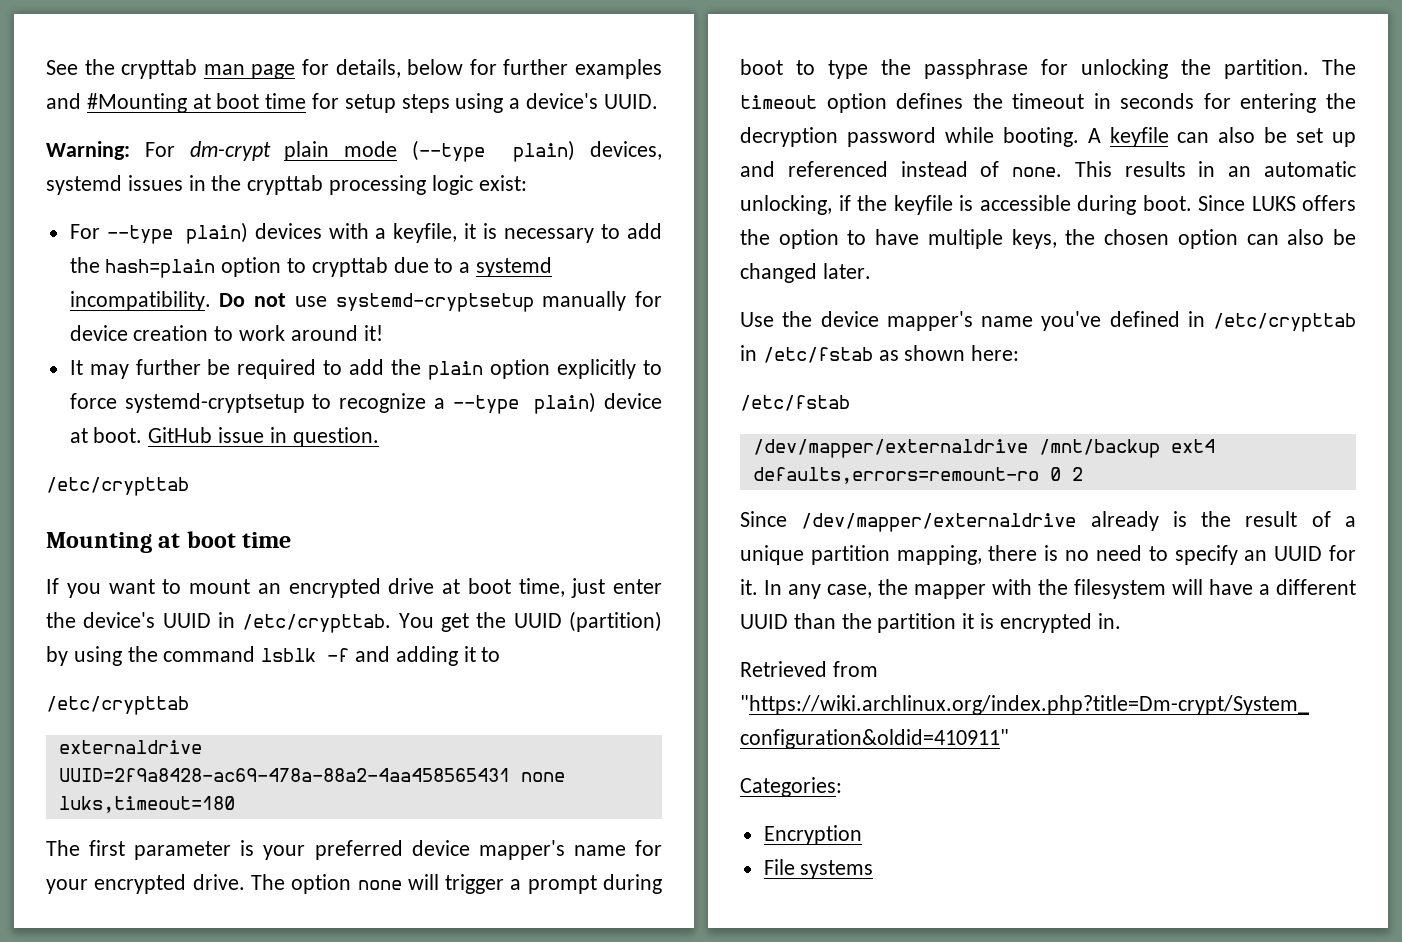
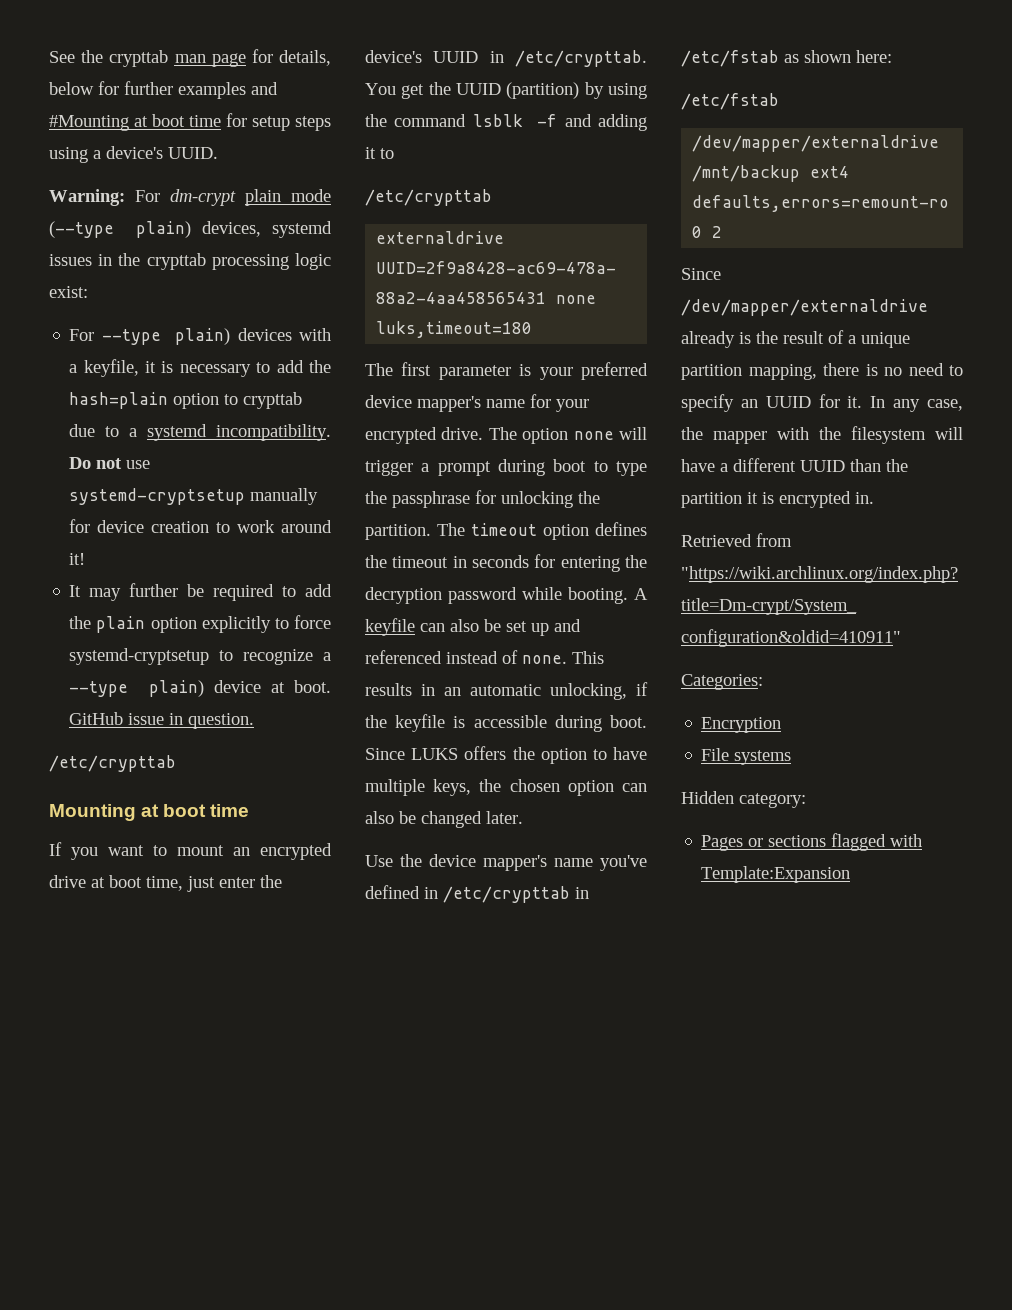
(874, 869) none -> [681,791,806,808] [701,833,923,851] [701,866,851,883] // Hidden category: // Pages or sections flagged with Template:Expansion

